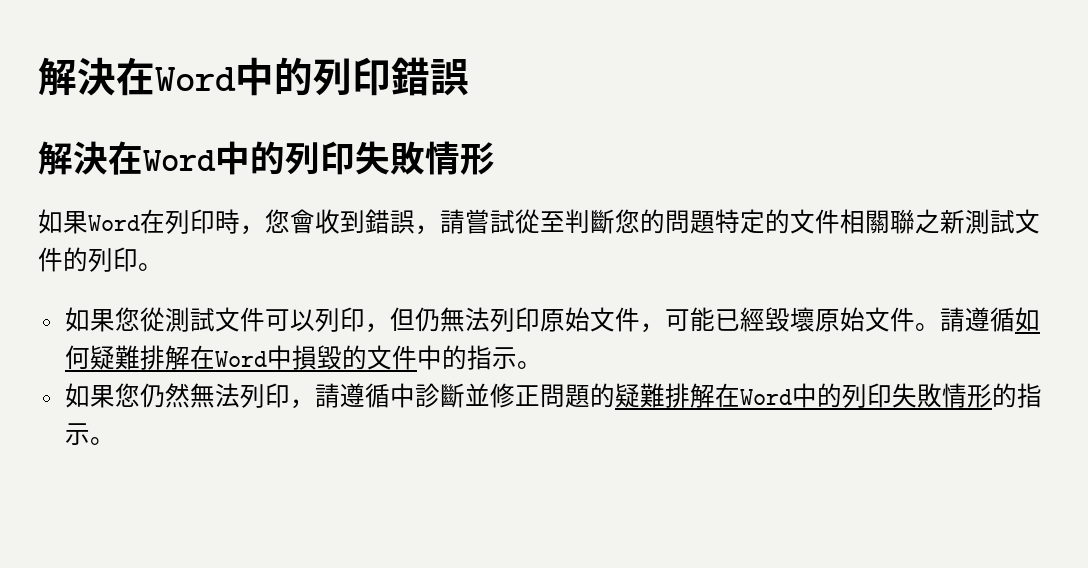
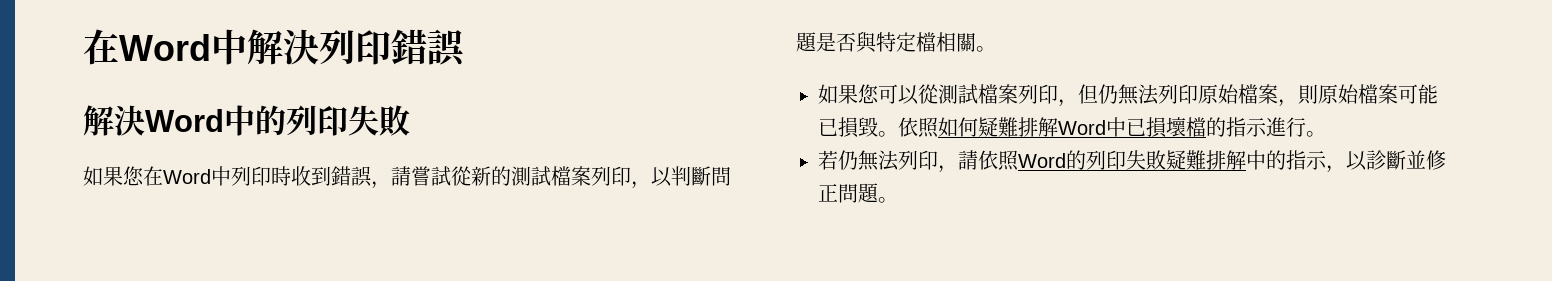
[38,57,313,96] 解決在Word中的 -> [83,29,319,65] 在Word中解決
[108,141,495,175] [38,209,315,235] 在Word中的列印失敗情形 // 如果Word在列印時，您會 -> [145,105,410,136] [83,166,291,186] Word中的列印失敗 // 如果您在Word中列印時
[540,209,1040,234] [38,247,163,272] [64,307,315,332] 至判斷您的問題特定的文件相關聯之新測試文件的列印。 // 如果您從測試文件可以 -> [471,166,731,189] [796,31,996,53] [818,84,1018,105] 新的測試檔案列印，以判斷問題是否與特定檔相關。 // 如果您可以從測試檔案
[589,307,1040,333] [64,345,542,370] [64,383,1042,409] [64,423,90,445] 文件，可能已經毀壞原始文件。請遵循如何疑難排解在Word中損毀的文件中的指示。 // 如果您仍然無法列印，請遵循中診斷並修正問題的疑難排解在Word中的列印失敗情形的指示 -> [1238,84,1438,107] [818,117,1326,138] [818,150,1446,173] [818,183,879,203] 檔案，則原始檔案可能已損毀。依照如何疑難排解Word中已損壞檔的指示進行。 // 若仍無法列印，請依照Word的列印失敗疑難排解中的指示，以診斷並修正問題

